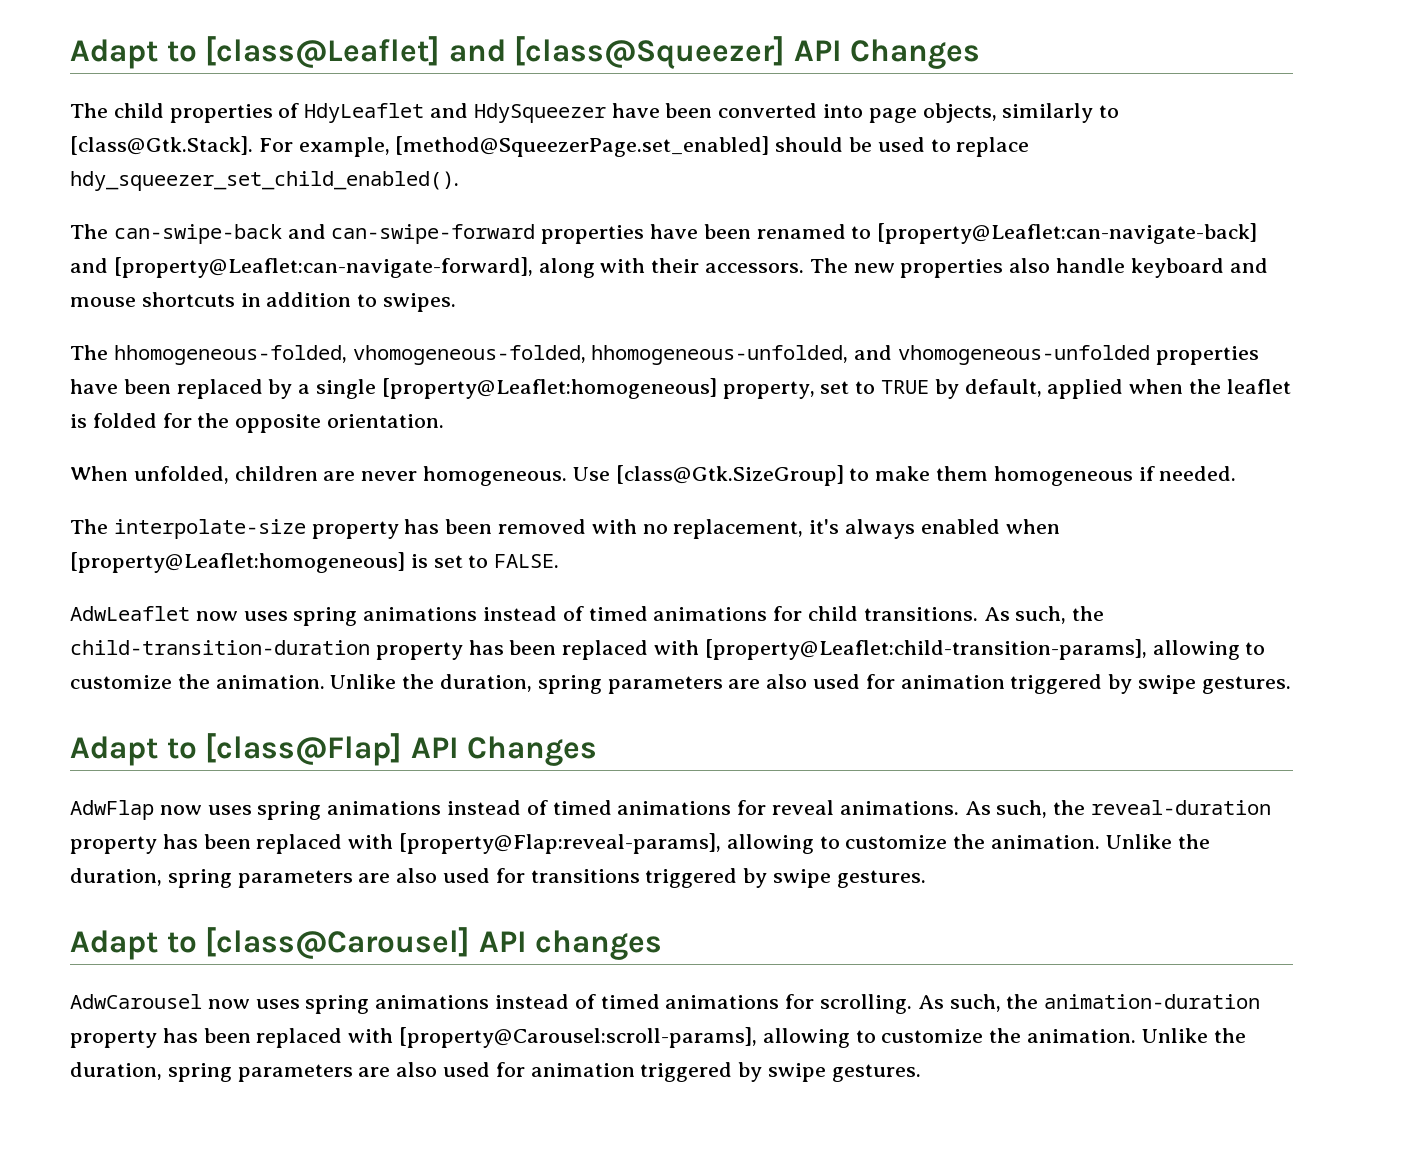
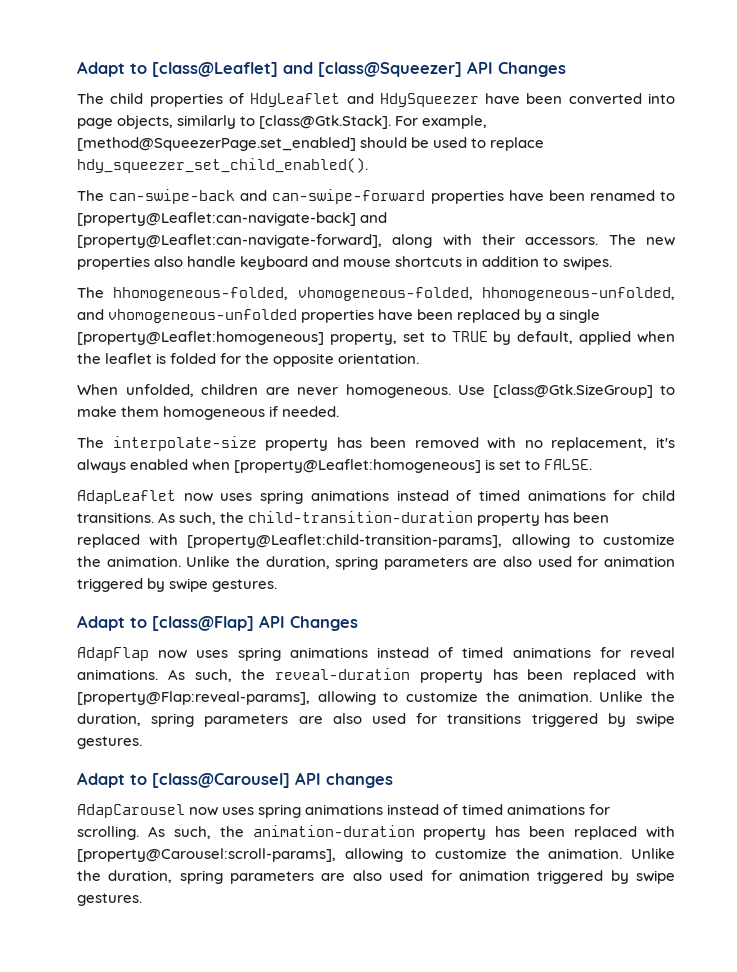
[70,606,190,621] AdwLeaflet -> [77,490,176,504] AdapLeaflet
[70,800,154,820] AdwFlap -> [77,647,149,661] AdapFlap
[70,994,202,1009] AdwCarousel -> [77,804,185,818] AdapCarousel

